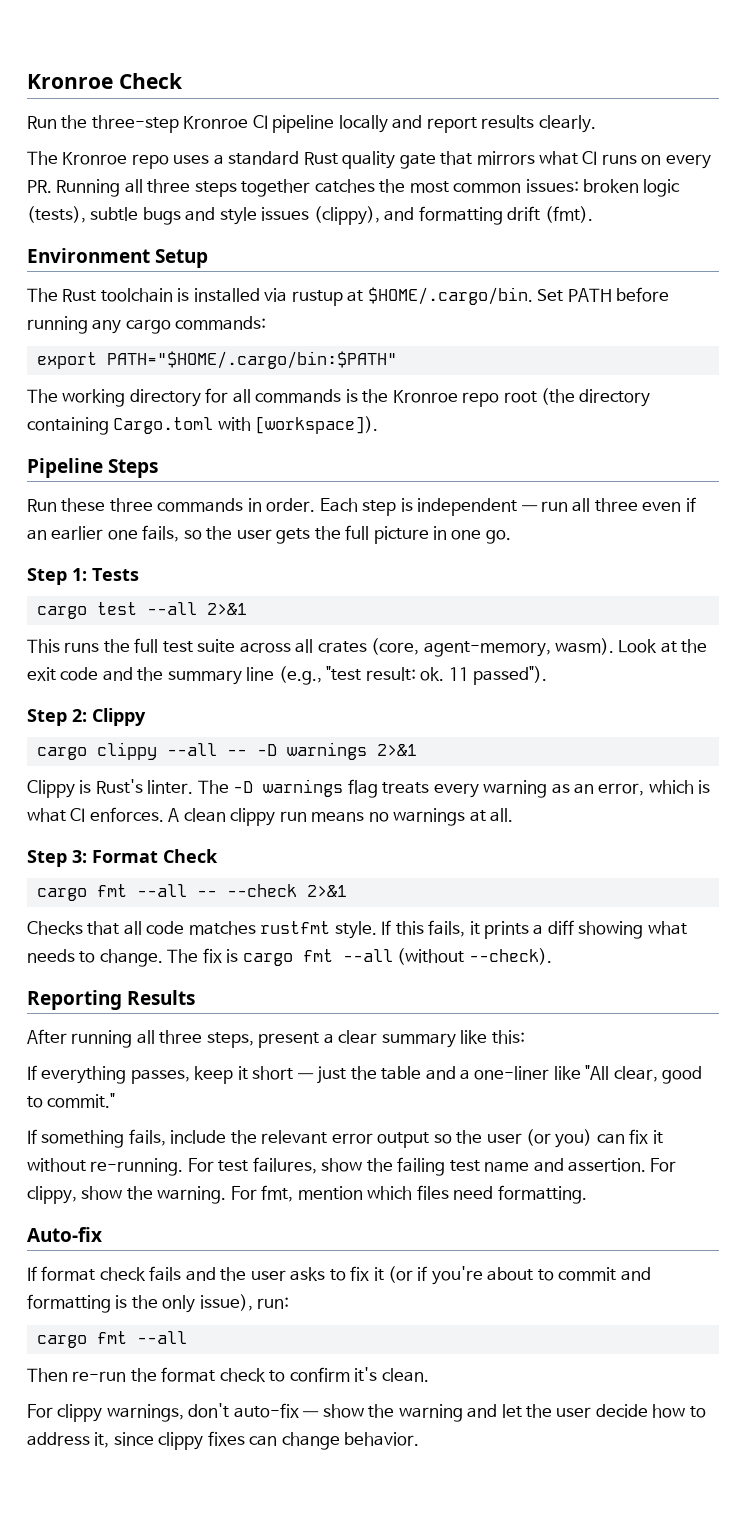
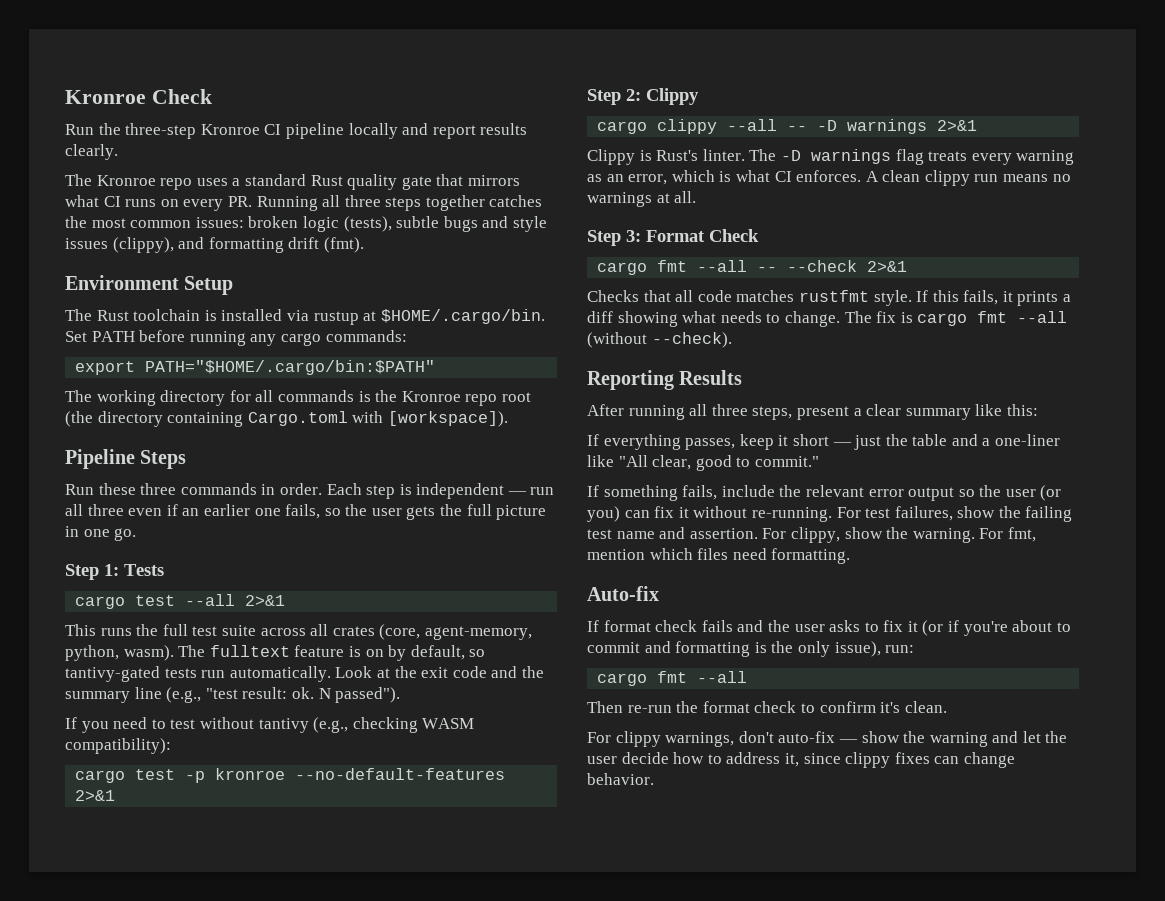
[555,638,615,655] wasm). -> [65,645,486,661] [65,666,331,682] python, wasm). The fulltext feature is on by default, so tantivy-gated tests run automatically.
[448,667,469,681] 11 -> [318,688,331,699] N
(547, 675) none -> [65,717,475,733] [65,738,171,754] [75,768,506,783] [75,790,116,801] // If you need to test without tantivy (e.g., checking WASM compatibility): // cargo test -p kronroe --no-default-features 2>&1

